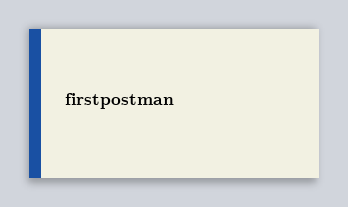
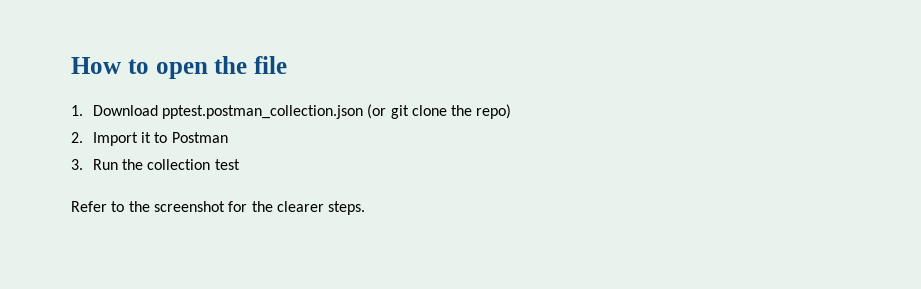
[65,93,174,109] firstpostman -> [71,56,287,79] [71,104,512,119] [71,132,228,146] [71,159,240,170] [71,201,366,215] How to open the file // 1. Download pptest.postman_collection.json (or git clone the repo) // 2. Import it to Postman // 3. Run the collection test // Refer to the screenshot for the clearer steps.

